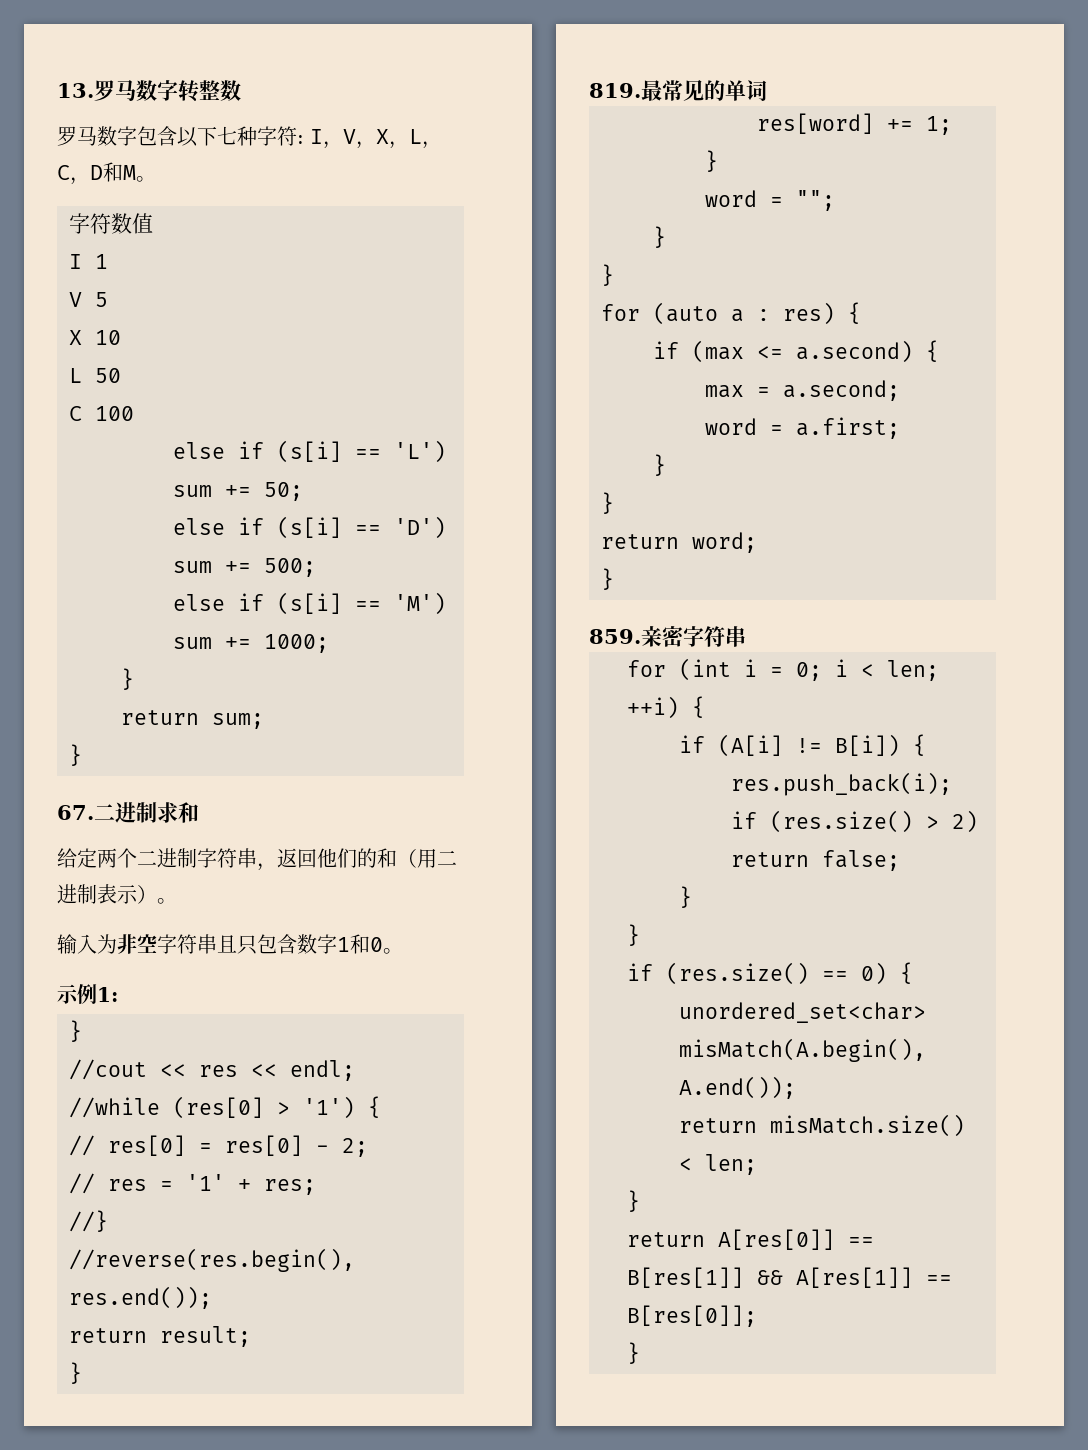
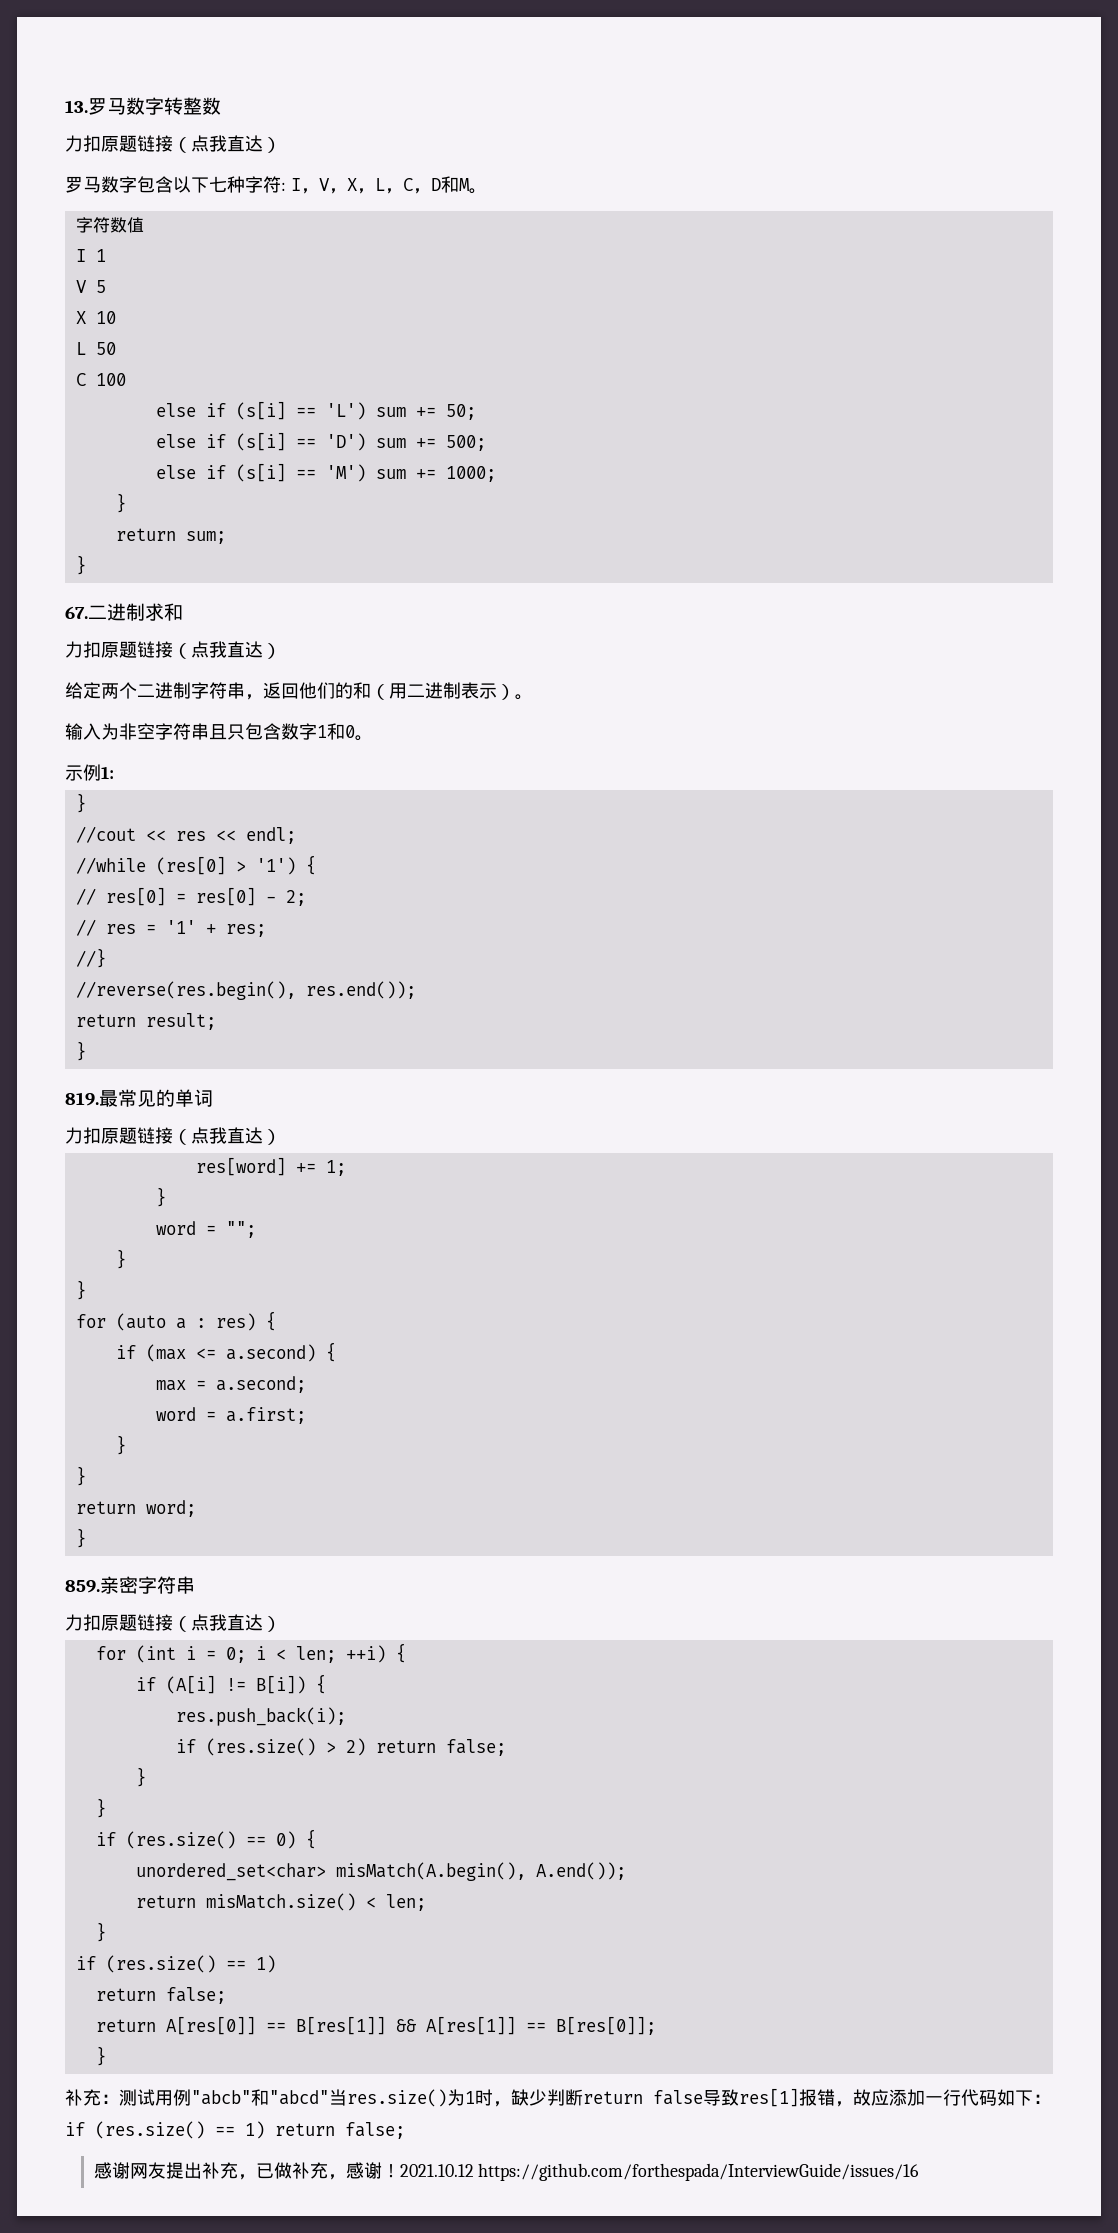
(241, 90) none -> [65,135,281,153] // 力扣原题链接（点我直达）
(199, 812) none -> [65,641,281,659] // 力扣原题链接（点我直达）
(767, 90) none -> [65,1127,281,1145] // 力扣原题链接（点我直达）
(746, 636) none -> [65,1614,281,1632] // 力扣原题链接（点我直达）
(640, 1201) none -> [75,1955,276,1973] [95,1987,226,2004] // if (res.size() == 1) // return false;
(640, 1353) none -> [65,2088,1051,2107] [65,2121,405,2139] [93,2162,920,2181] // 补充：测试用例"abcb"和"abcd"当res.size()为1时，缺少判断return false导致res[1]报错，故应添加一行代码如下：if (res.size() == 1) return false; // 感谢网友提出补充，已做补充，感谢！2021.10.12 https://github.com/forthespada/InterviewGuide/issues/16

